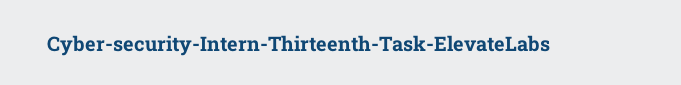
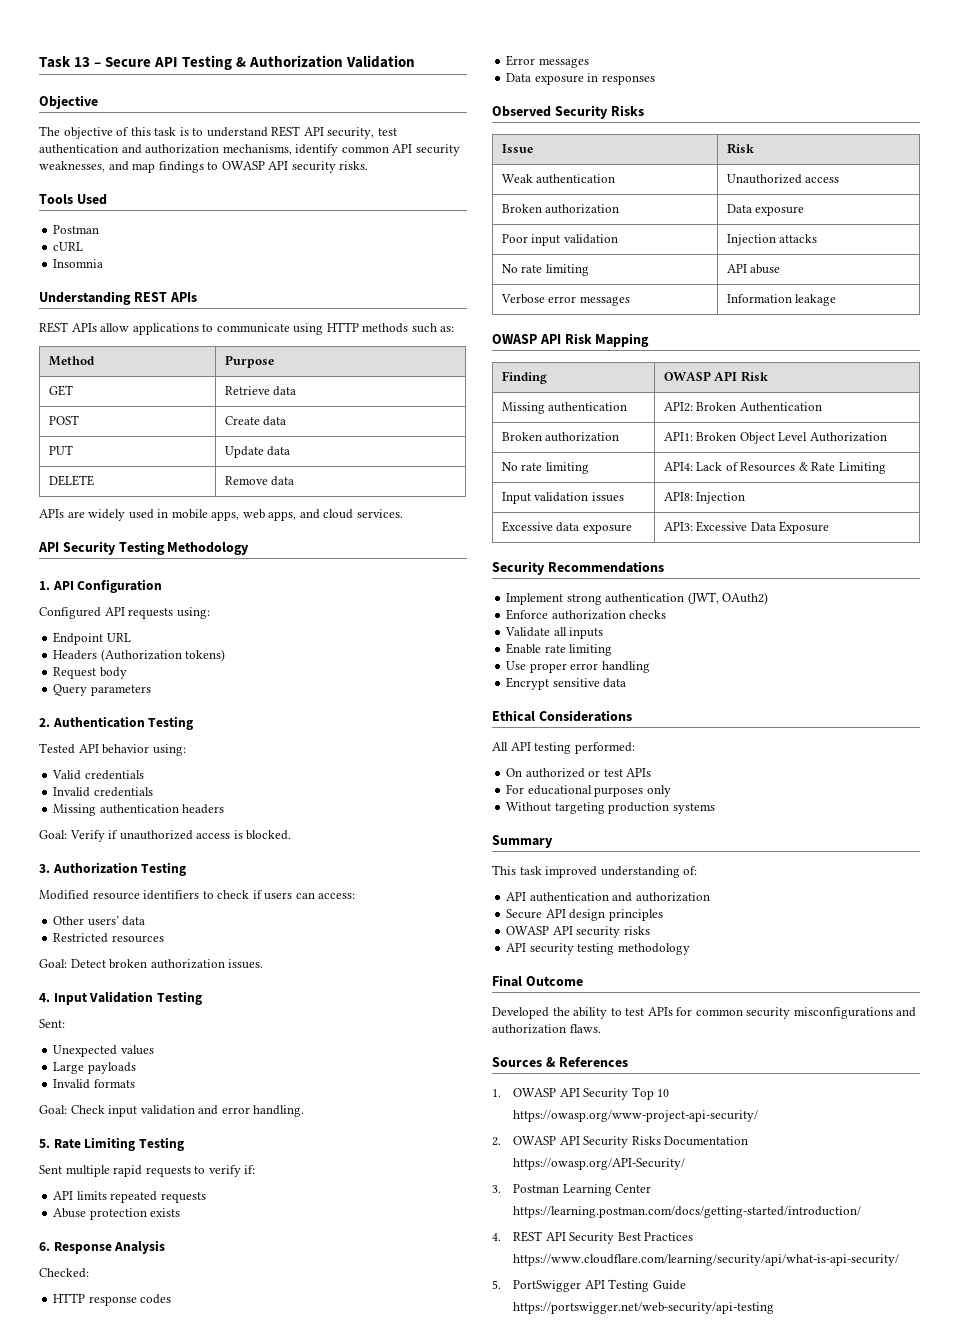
[47,35,550,56] Cyber-security-Intern-Thirteenth-Task-ElevateLabs -> [39,55,416,70] [39,95,98,109] [39,126,397,139] [39,144,460,156] [39,161,369,173] [39,194,107,205] [53,225,100,234] [53,242,84,251] [53,259,104,268] [39,291,197,305] [39,322,455,335] [48,356,95,366] [224,355,274,368] [48,385,73,396] [224,386,297,396] [48,415,79,425] [224,416,287,426] [48,445,73,455] [224,446,291,458] [48,475,94,486] [224,476,295,486] [39,509,403,521] [38,541,250,555] [39,579,163,593] [39,607,210,619] [53,632,131,645] [53,649,226,662] [53,667,127,679] [53,684,151,696] [39,716,194,730] [39,743,186,756] [52,770,144,780] [53,787,153,797] [53,804,225,816] [39,830,292,842] [39,862,187,876] [39,890,356,900] [53,916,146,926] [53,933,164,943] [39,959,264,969] [39,991,202,1005] [39,1019,65,1028] [53,1045,154,1057] [53,1062,136,1074] [53,1079,135,1089] [39,1105,305,1117] [39,1137,184,1151] [39,1165,256,1177] [53,1191,206,1203] [53,1208,181,1220] [39,1240,166,1254] [39,1268,89,1278] [53,1293,172,1306] [506,55,589,68] [506,73,655,85] [492,105,644,119] [501,144,533,153] [726,143,754,154] [501,174,616,184] [726,174,840,184] [501,204,620,214] [726,204,805,216] [501,234,618,246] [726,234,818,246] [501,264,589,276] [726,264,781,274] [500,294,630,306] [726,294,837,306] [492,333,650,347] [501,371,547,384] [663,371,768,382] [501,402,628,414] [663,402,822,412] [501,432,620,442] [663,432,887,444] [501,462,589,474] [663,462,886,474] [501,492,624,504] [663,492,746,504] [501,521,632,534] [663,521,830,534] [492,561,664,575] [506,592,769,605] [506,609,667,620] [505,627,604,639] [506,643,613,656] [506,661,650,673] [506,677,627,690] [492,710,632,722] [492,742,635,754] [506,768,652,778] [506,784,671,797] [506,802,715,814] [492,835,553,848] [492,865,698,878] [506,892,710,902] [506,909,663,921] [506,926,650,938] [506,943,690,955] [492,975,583,987] [492,1007,917,1019] [492,1024,601,1034] [492,1057,628,1067] [492,1087,670,1100] [512,1110,758,1122] [492,1136,749,1148] [512,1158,685,1170] [492,1184,652,1196] [512,1206,861,1218] [492,1231,694,1244] [512,1254,899,1266] [492,1279,686,1292] [512,1302,774,1314] Task 13 – Secure API Testing & Authorization Validation // Objective // The objective of this task is to understand REST API security, test authentication and authorization mechanisms, identify common API security weaknesses, and map findings to OWASP API security risks. // Tools Used // Postman // cURL // Insomnia // Understanding REST APIs // REST APIs allow applications to communicate using HTTP methods such as: // Method | Purpose // GET | Retrieve data // POST | Create data // PUT | Update data // DELETE | Remove data // APIs are widely used in mobile apps, web apps, and cloud services. // API Security Testing Methodology // 1. API Configuration // Configured API requests using: // Endpoint URL // Headers (Authorization tokens) // Request body // Query parameters // 2. Authentication Testing // Tested API behavior using: // Valid credentials // Invalid credentials // Missing authentication headers // Goal: Verify if unauthorized access is blocked. // 3. Authorization Testing // Modified resource identifiers to check if users can access: // Other users’ data // Restricted resources // Goal: Detect broken authorization issues. // 4. Input Validation Testing // Sent: // Unexpected values // Large payloads // Invalid formats // Goal: Check input validation and error handling. // 5. Rate Limiting Testing // Sent multiple rapid requests to verify if: // API limits repeated requests // Abuse protection exists // 6. Response Analysis // Checked: // HTTP response codes // Error messages // Data exposure in responses // Observed Security Risks // Issue | Risk // Weak authentication | Unauthorized access // Broken authorization | Data exposure // Poor input validation | Injection attacks // No rate limiting | API abuse // Verbose error messages | Information leakage // OWASP API Risk Mapping // Finding | OWASP API Risk // Missing authentication | API2: Broken Authentication // Broken authorization | API1: Broken Object Level Authorization // No rate limiting | API4: Lack of Resources & Rate Limiting // Input validation issues | API8: Injection // Excessive data exposure | API3: Excessive Data Exposure // Security Recommendations // Implement strong authentication (JWT, OAuth2) // Enforce authorization checks // Validate all inputs // Enable rate limiting // Use proper error handling // Encrypt sensitive data // Ethical Considerations // All API testing performed: // On authorized or test APIs // For educational purposes only // Without targeting production systems // Summary // This task improved understanding of: // API authentication and authorization // Secure API design principles // OWASP API security risks // API security testing methodology // Final Outcome // Developed the ability to test APIs for common security misconfigurations and authorization flaws. // Sources & References // 1. OWASP API Security Top 10 // https://owasp.org/www-project-api-security/ // 2. OWASP API Security Risks Documentation // https://owasp.org/API-Security/ // 3. Postman Learning Center // https://learning.postman.com/docs/getting-started/introduction/ // 4. REST API Security Best Practices // https://www.cloudflare.com/learning/security/api/what-is-api-security/ // 5. PortSwigger API Testing Guide // https://portswigger.net/web-security/api-testing

